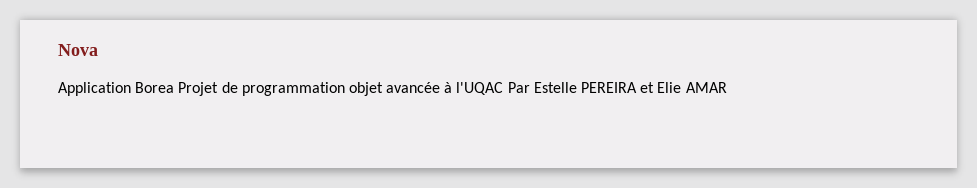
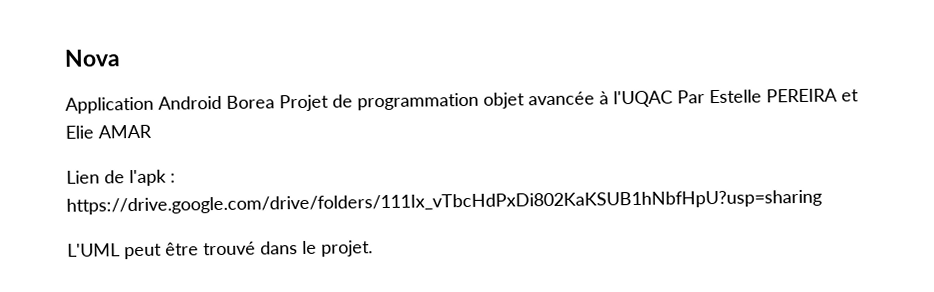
(131, 89) none -> [158,95,222,110] Android
(727, 87) none -> [66,169,176,187] [66,189,822,215] [67,240,373,260] // Lien de l'apk : https://drive.google.com/drive/folders/111Ix_vTbcHdPxDi802KaKSUB1hNbfHpU?usp=sharing // L'UML peut être trouvé dans le projet.

